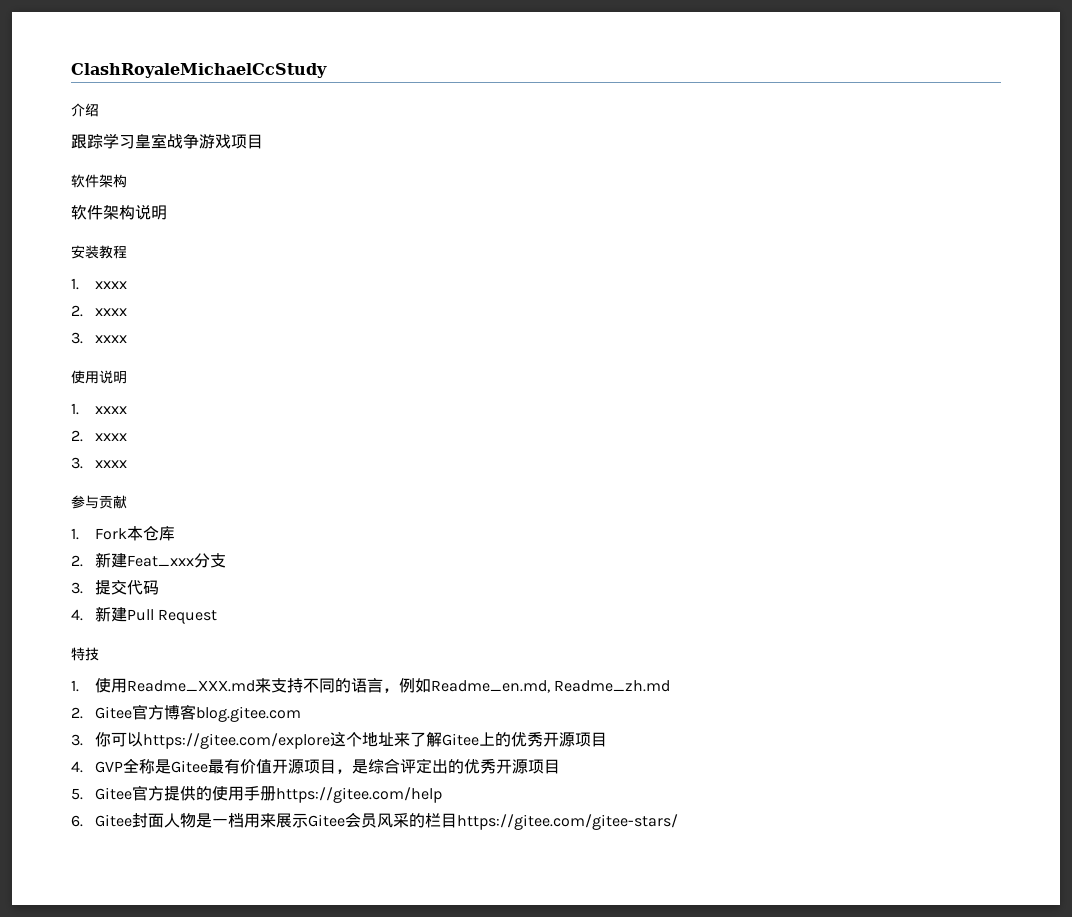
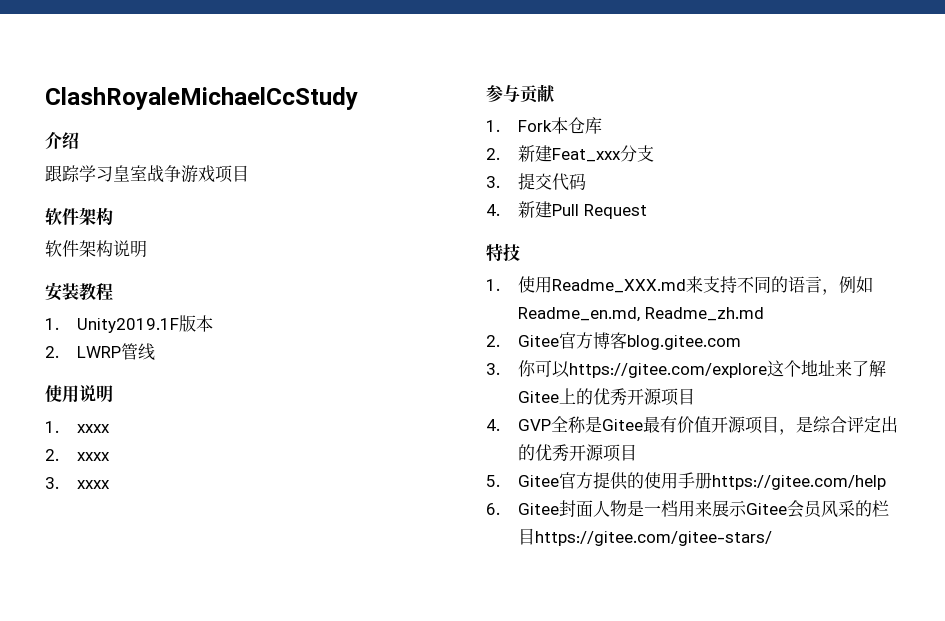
[94,281,127,289] [71,305,127,317] [71,332,127,344] xxxx // 2. xxxx // 3. xxxx -> [76,315,213,333] [45,343,155,361] Unity2019.1F版本 // 2. LWRP管线

